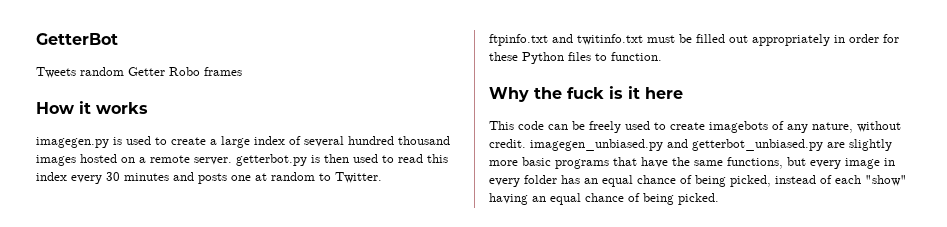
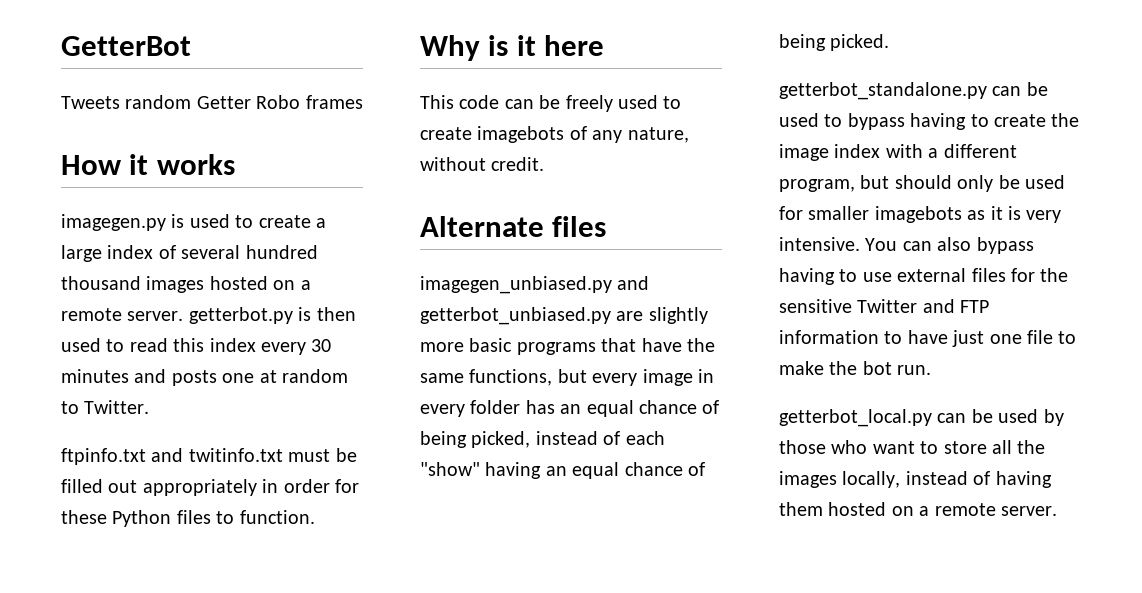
[534,87,604,99] the fuck -> (480, 48) none
(526, 143) none -> [420,216,607,237] // Alternate files //
(719, 199) none -> [779,82,1048,100] [779,113,1080,130] [779,144,1017,161] [779,175,1065,192] [779,206,1062,223] [779,237,1034,254] [779,268,1069,285] [779,299,990,313] [779,330,1077,347] [779,361,932,375] [779,409,1064,427] [779,440,1046,454] [779,471,1052,488] [779,502,1057,516] // getterbot_standalone.py can be used to bypass having to create the image index with a different program, but should only be used for smaller imagebots as it is very intensive. You can also bypass having to use external files for the sensitive Twitter and FTP information to have just one file to make the bot run. // getterbot_local.py can be used by those who want to store all the images locally, instead of having them hosted on a remote server.

